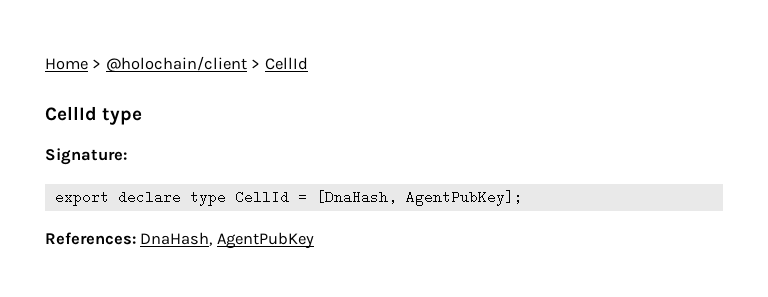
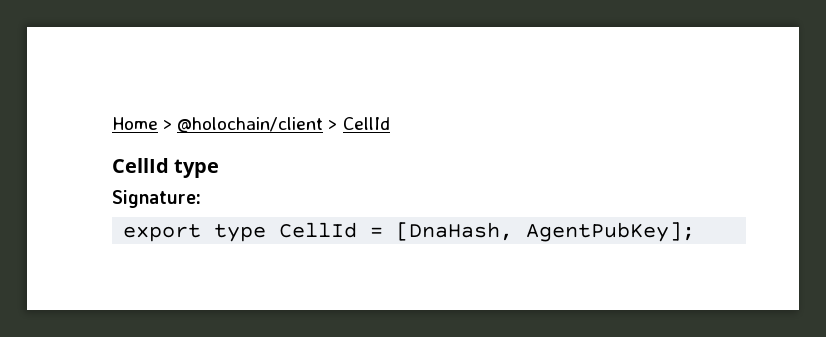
[117,190,181,204] declare -> (202, 233) none
[45,232,314,249] // References: DnaHash, AgentPubKey -> (696, 232) none

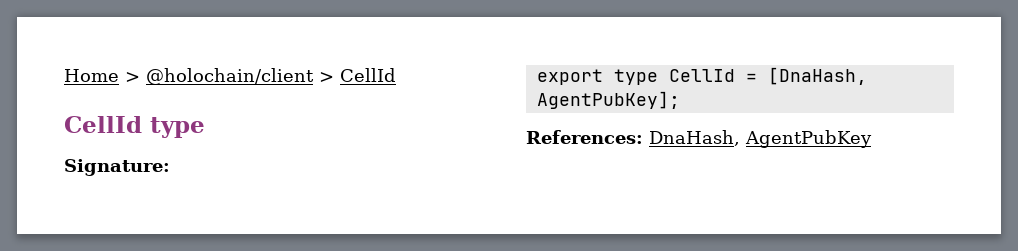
(696, 232) none -> [526,130,872,148] // References: DnaHash, AgentPubKey

